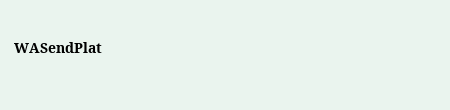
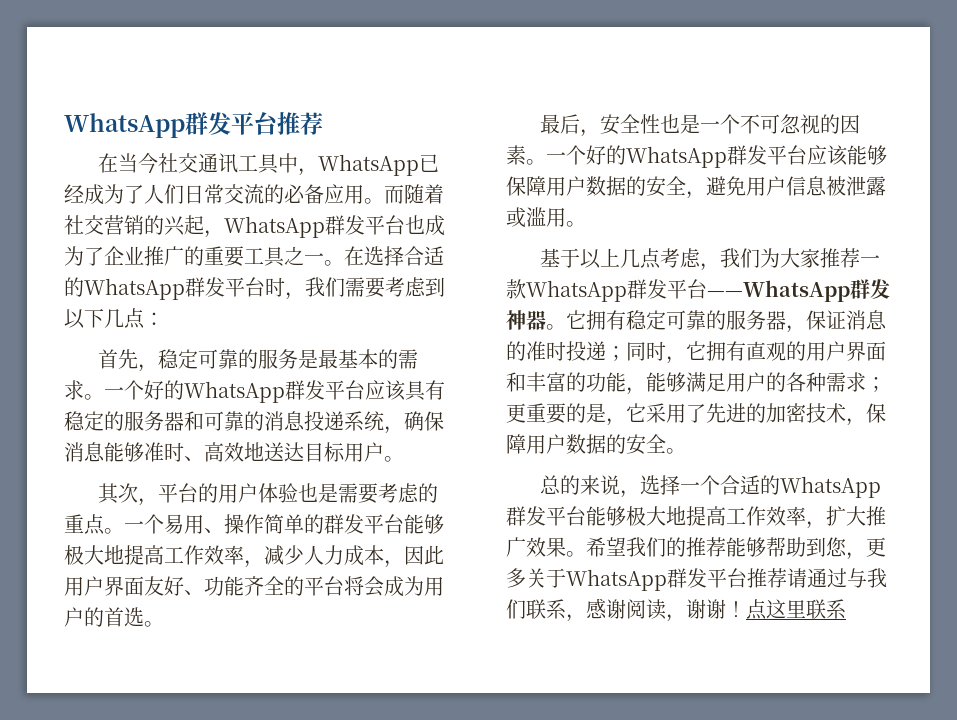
[14,42,102,53] WASendPlat -> [64,112,323,138] [98,153,440,176] [64,184,444,205] [64,215,445,238] [64,246,444,267] [64,277,445,300] [64,308,164,329] [98,349,419,372] [64,380,445,403] [64,411,444,434] [64,442,404,462] [98,483,439,506] [64,514,444,535] [64,545,444,568] [64,576,444,597] [64,607,164,627] [540,114,861,137] [506,145,887,168] [506,176,886,199] [506,207,586,228] [540,248,881,271] [506,279,890,302] [506,310,887,333] [506,341,886,364] [506,372,886,395] [506,403,886,426] [506,434,686,455] [540,475,882,498] [506,506,886,529] [506,537,886,560] [506,568,887,591] [506,598,846,622] WhatsApp群发平台推荐 // 在当今社交通讯工具中，WhatsApp已经成为了人们日常交流的必备应用。而随着社交营销的兴起，WhatsApp群发平台也成为了企业推广的重要工具之一。在选择合适的WhatsApp群发平台时，我们需要考虑到以下几点： // 首先，稳定可靠的服务是最基本的需求。一个好的WhatsApp群发平台应该具有稳定的服务器和可靠的消息投递系统，确保消息能够准时、高效地送达目标用户。 // 其次，平台的用户体验也是需要考虑的重点。一个易用、操作简单的群发平台能够极大地提高工作效率，减少人力成本，因此用户界面友好、功能齐全的平台将会成为用户的首选。 // 最后，安全性也是一个不可忽视的因素。一个好的WhatsApp群发平台应该能够保障用户数据的安全，避免用户信息被泄露或滥用。 // 基于以上几点考虑，我们为大家推荐一款WhatsApp群发平台——WhatsApp群发神器。它拥有稳定可靠的服务器，保证消息的准时投递；同时，它拥有直观的用户界面和丰富的功能，能够满足用户的各种需求；更重要的是，它采用了先进的加密技术，保障用户数据的安全。 // 总的来说，选择一个合适的WhatsApp群发平台能够极大地提高工作效率，扩大推广效果。希望我们的推荐能够帮助到您，更多关于WhatsApp群发平台推荐请通过与我们联系，感谢阅读，谢谢！点这里联系

